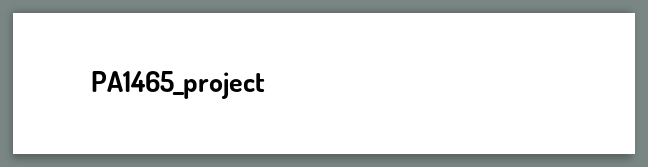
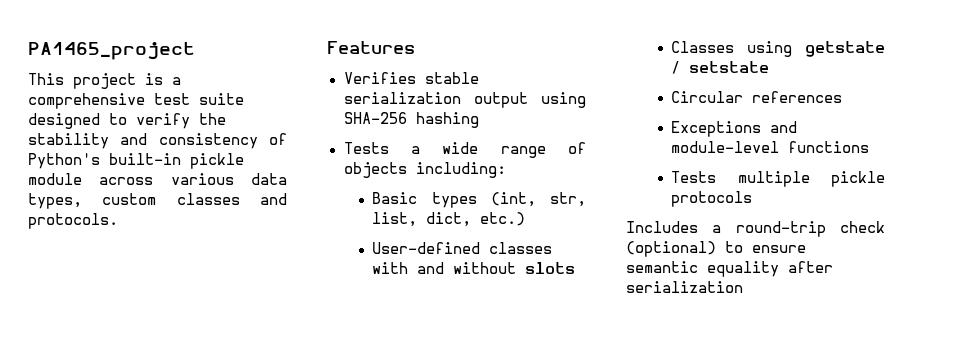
(265, 85) none -> [28,73,181,89] [28,93,244,109] [28,113,226,129] [28,133,287,149] [28,153,244,169] [28,173,287,185] [28,193,287,209] [28,213,118,229] [327,41,415,54] [343,72,479,84] [343,92,586,108] [343,112,479,128] [343,142,586,158] [343,162,506,178] [372,192,586,208] [372,212,526,227] [372,242,553,254] [372,262,576,274] [671,41,885,57] [671,61,770,74] [671,91,843,103] [671,121,798,137] [671,141,870,153] [671,171,885,187] [671,191,753,207] [626,221,885,237] [626,241,806,257] [626,261,833,277] [626,281,743,293] // This project is a comprehensive test suite designed to verify the stability and consistency of Python's built-in pickle module across various data types, custom classes and protocols. // Features // Verifies stable serialization output using SHA-256 hashing // Tests a wide range of objects including: // Basic types (int, str, list, dict, etc.) // User-defined classes with and without slots // Classes using getstate / setstate // Circular references // Exceptions and module-level functions // Tests multiple pickle protocols // Includes a round-trip check (optional) to ensure semantic equality after serialization

